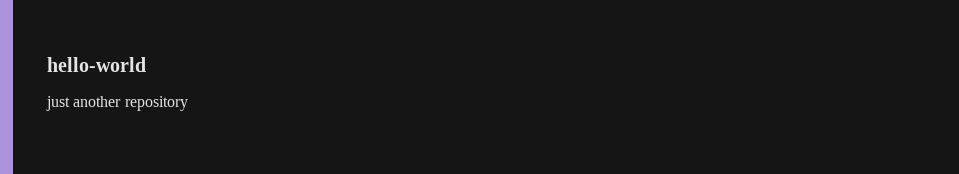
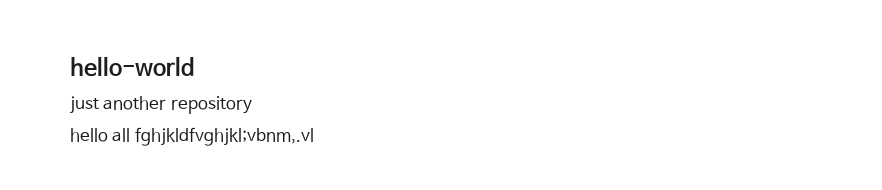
(188, 103) none -> [70,127,314,146] // hello all fghjkldfvghjkl;vbnm,.vl

